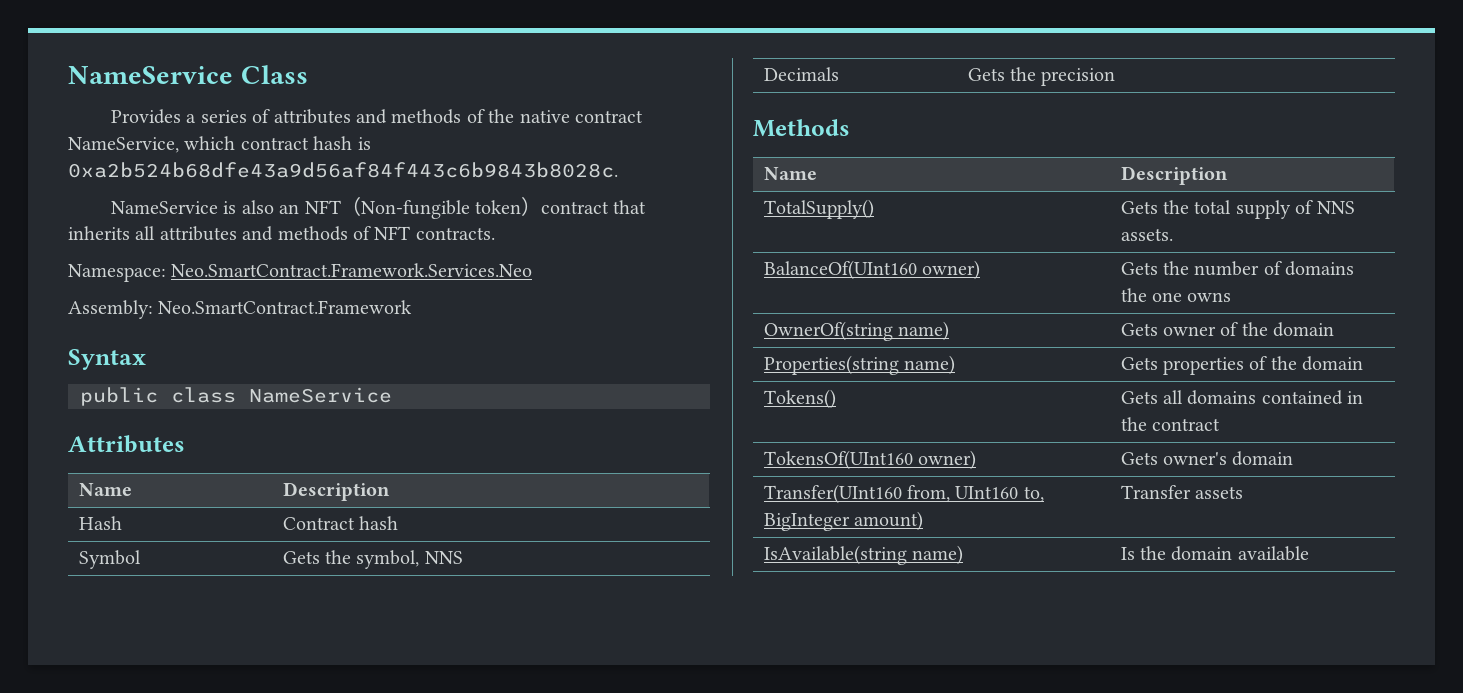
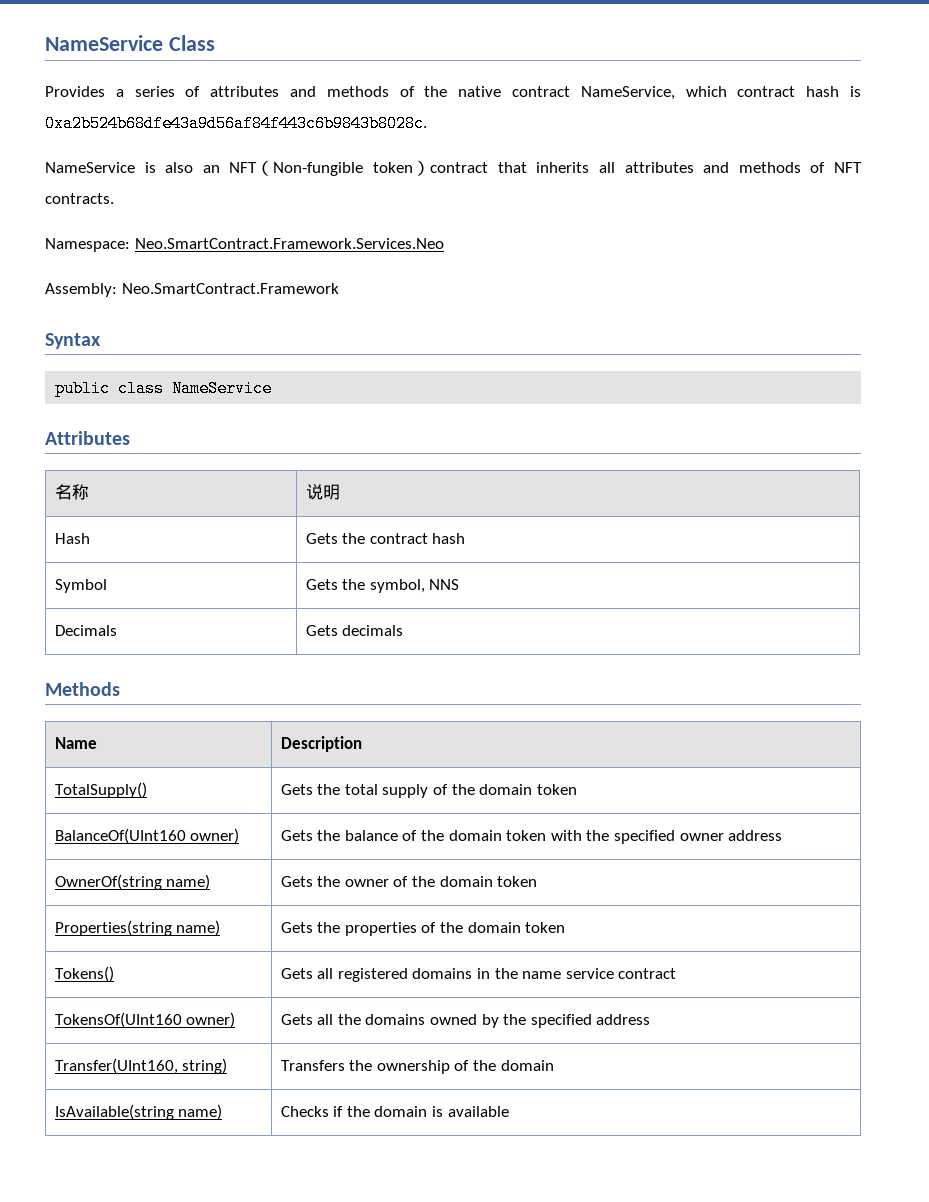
[78,483,132,496] [282,482,390,501] Name | Description -> [54,484,89,500] [305,484,340,500] 名称 | 说明
[282,517,355,530] Contract -> [305,533,428,544] Gets the contract
[1010,67,1116,86] the precision -> [342,625,404,636] decimals
[1316,201,1355,214] [1120,228,1173,241] NNS assets. -> [451,784,577,795] the domain token
[1194,261,1355,276] [1120,288,1232,302] number of domains the one owns -> [344,830,783,844] balance of the domain token with the specified owner address
(1158, 329) none -> [317,876,341,887] the
(1335, 329) none -> [497,876,538,887] token
(1158, 363) none -> [317,922,341,933] the
(1364, 363) none -> [525,922,566,933] token
[1187,390,1364,405] [1120,417,1221,431] [763,450,977,470] [1120,451,1294,466] [763,484,1044,504] [763,511,924,531] [1120,485,1244,499] domains contained in the contract // TokensOf(UInt160 owner) | Gets owner's domain // Transfer(UInt160 from, UInt160 to, BigInteger amount) | Transfer assets -> [337,968,677,982] [54,1012,236,1028] [280,1014,651,1028] [54,1058,228,1074] [280,1060,554,1074] registered domains in the name service contract // TokensOf(UInt160 owner) | Gets all the domains owned by the specified address // Transfer(UInt160, string) | Transfers the ownership of the domain
[1120,546,1233,561] Is the domain -> [280,1106,444,1117] Checks if the domain is

